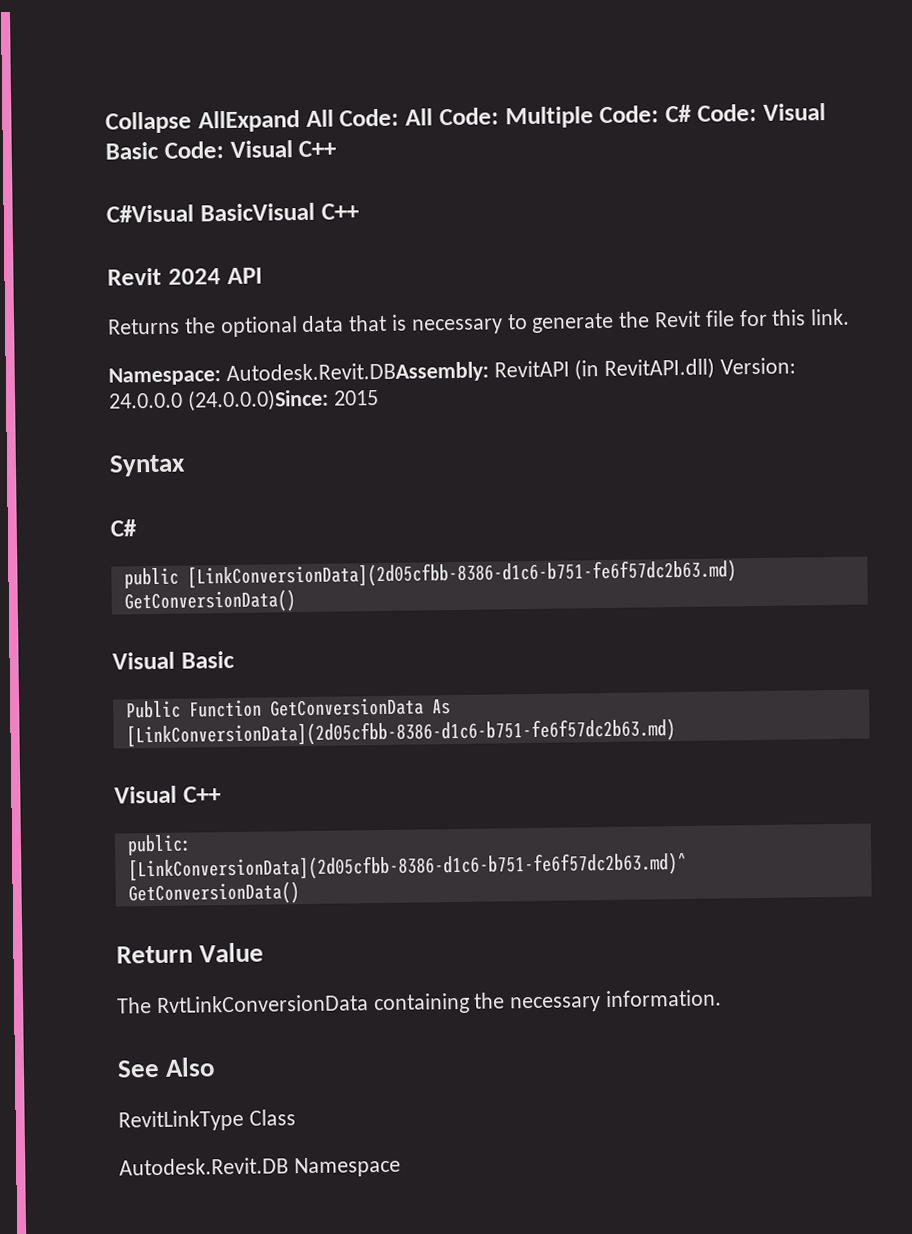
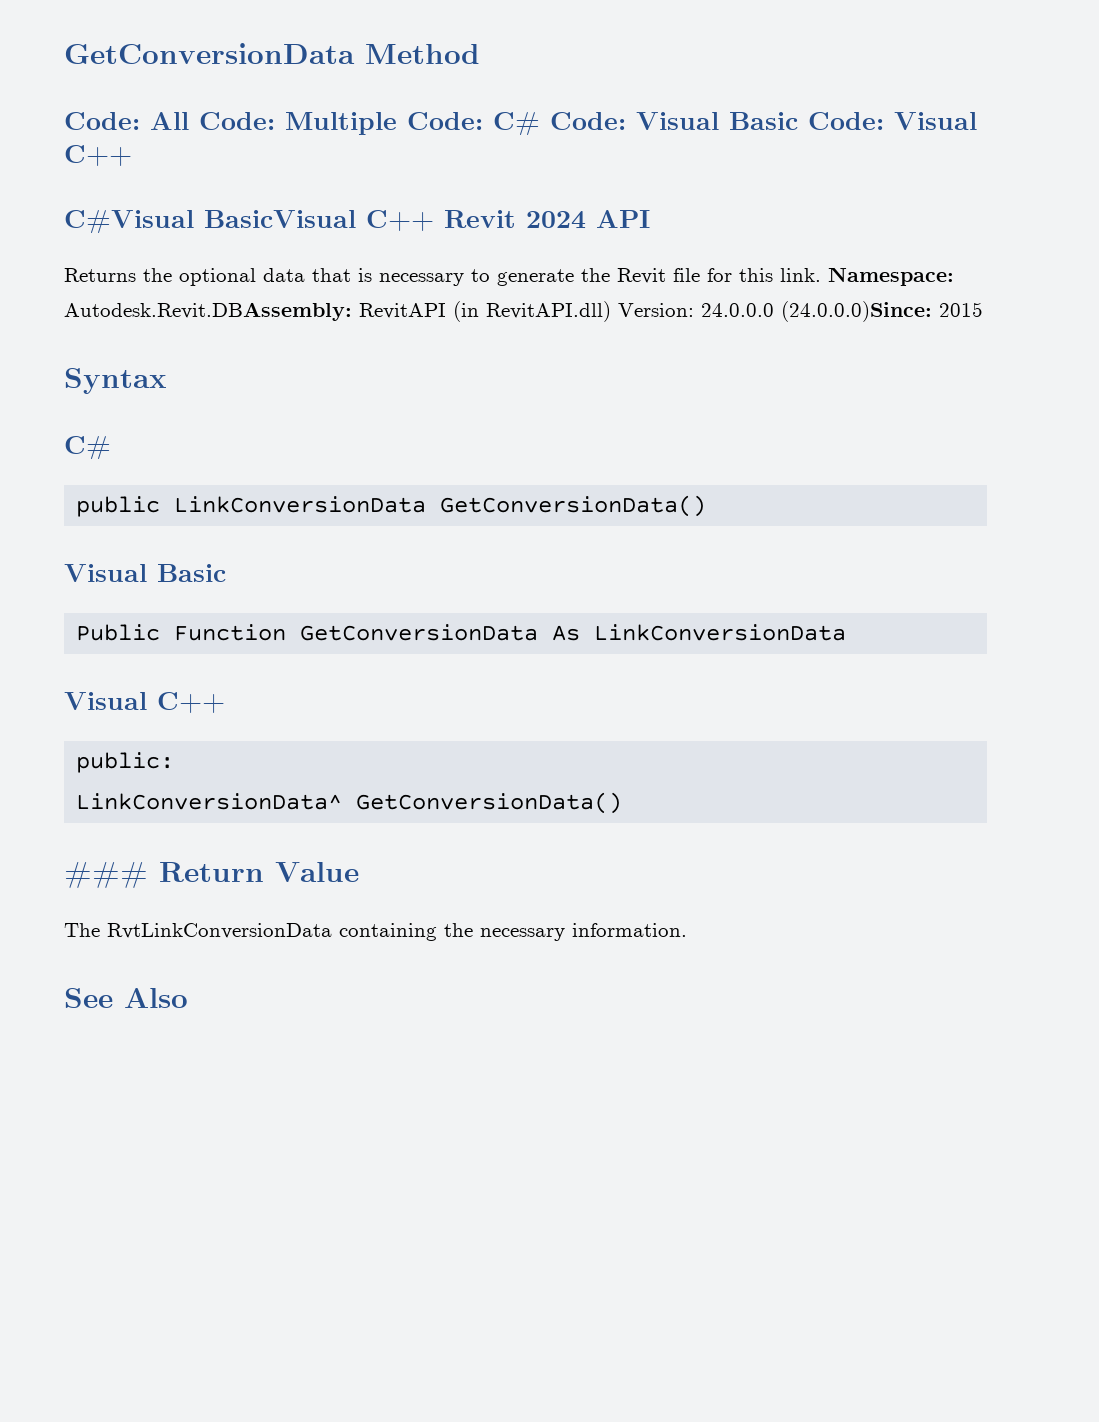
[105,109,334,134] Collapse AllExpand All -> [64,43,480,64] GetConversionData Method //
(359, 211) // -> (434, 220) none
(851, 317) // -> (821, 275) none
[186,559,737,589] [LinkConversionData](2d05cfbb-8386-d1c6-b751-fe6f57dc2b63.md) -> [174,496,427,513] LinkConversionData
[125,718,676,748] [LinkConversionData](2d05cfbb-8386-d1c6-b751-fe6f57dc2b63.md) -> [594,624,847,641] LinkConversionData
[127,851,687,882] [127,881,300,906] [LinkConversionData](2d05cfbb-8386-d1c6-b751-fe6f57dc2b63.md)^ GetConversionData() // -> [76,792,623,814] [64,862,148,888] LinkConversionData^ GetConversionData() // ###
[118,1109,296,1132] [119,1156,401,1178] // RevitLinkType Class // Autodesk.Revit.DB Namespace -> (188, 998) none

